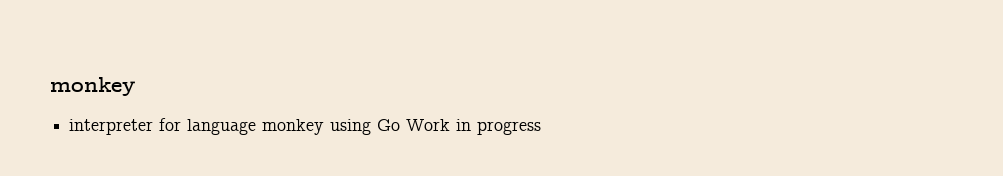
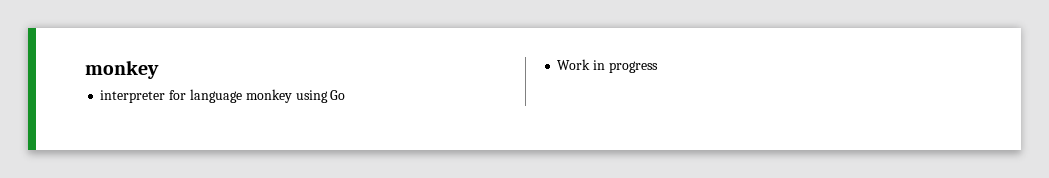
(401, 125) none -> (346, 95) //

